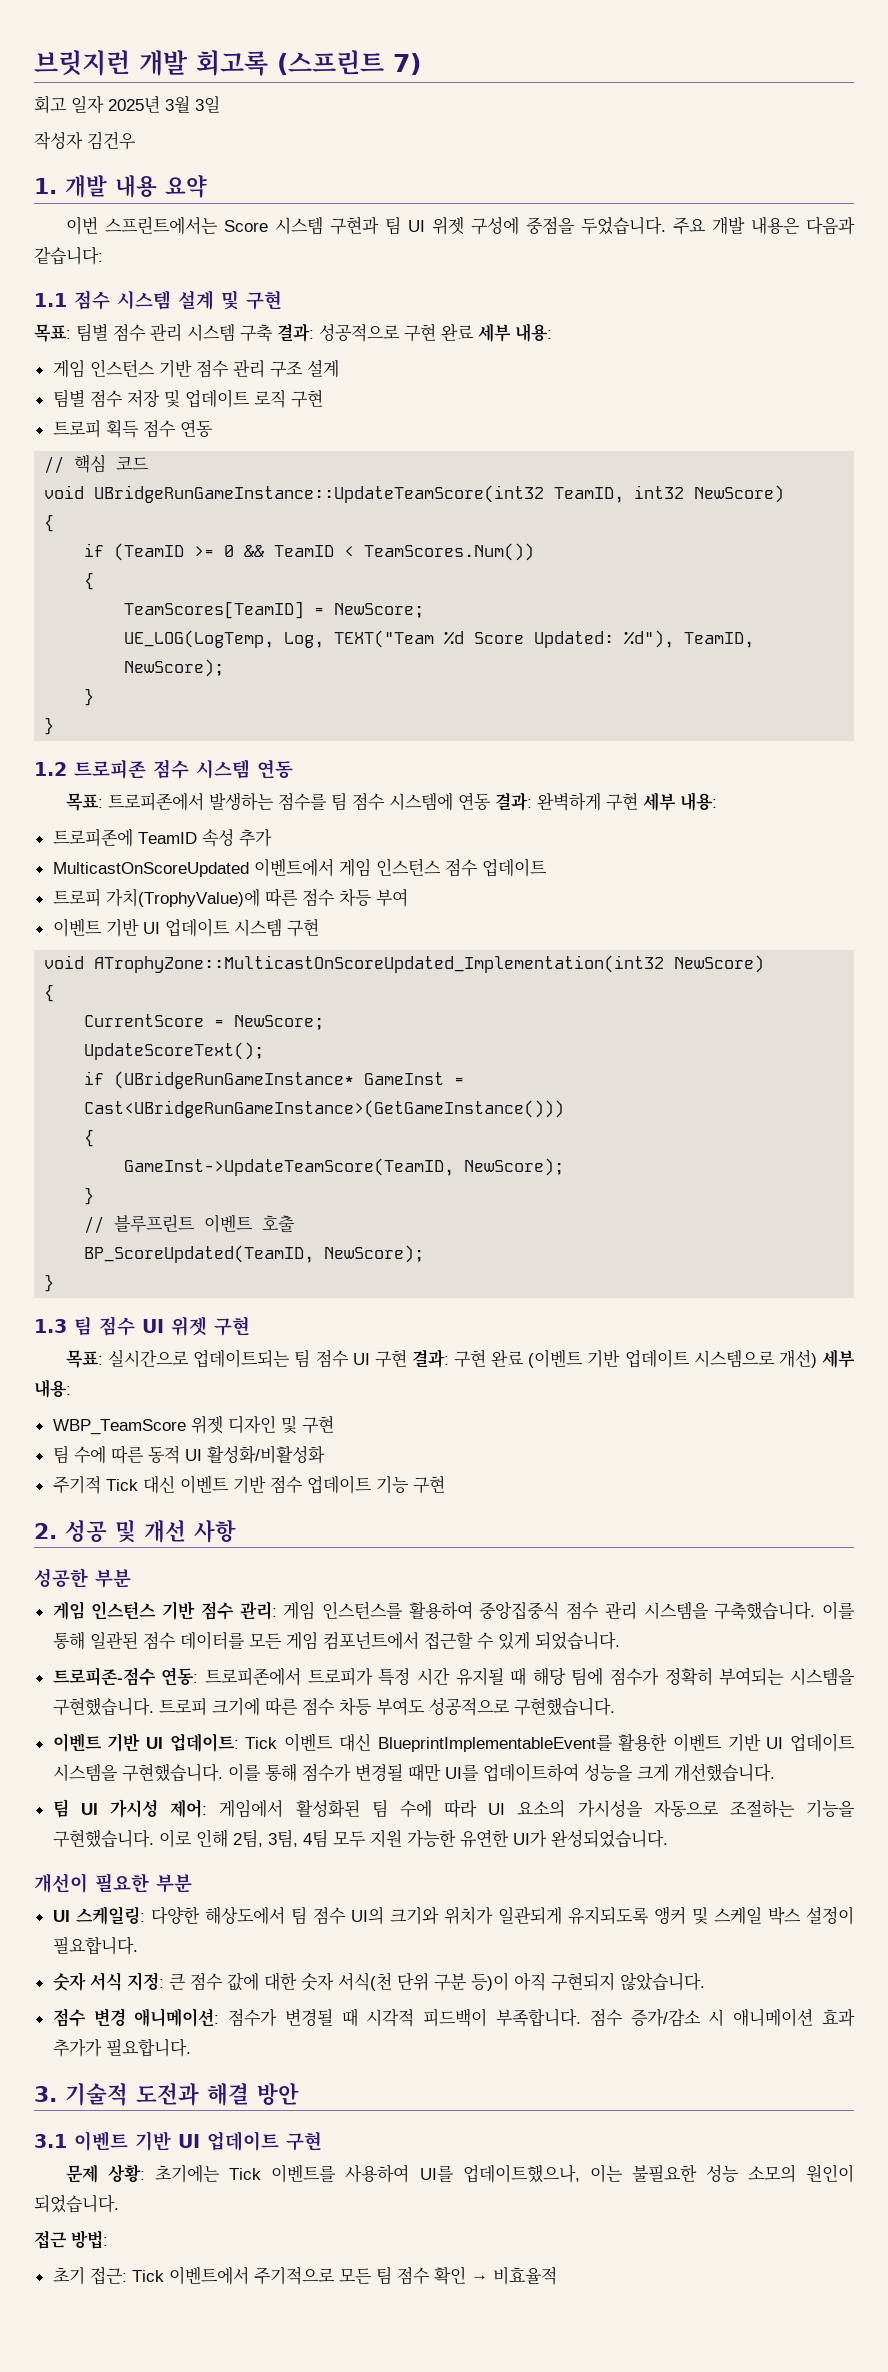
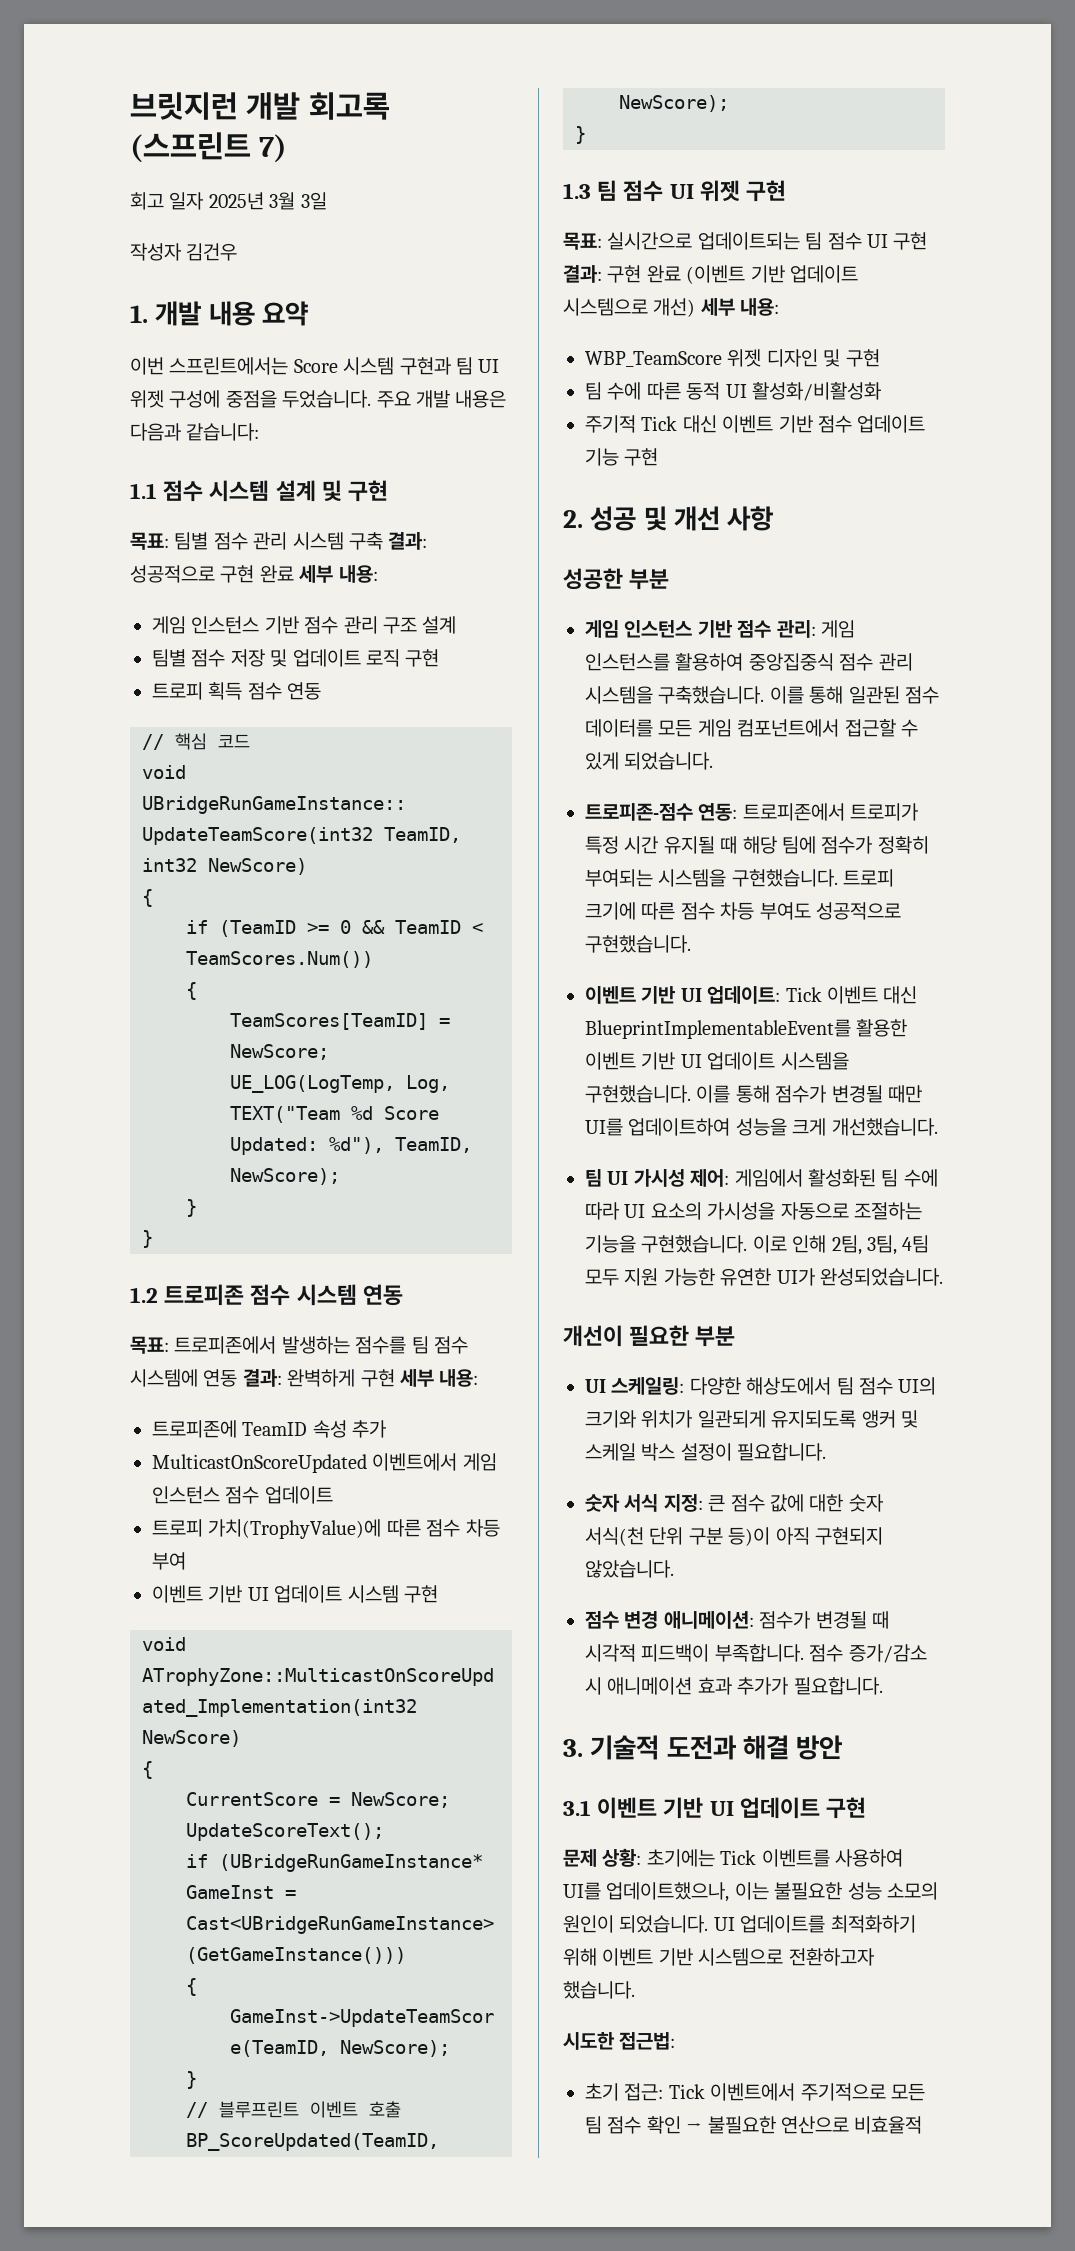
[34,2230,108,2249] // 접근 방법: -> [713,1915,916,1933] [563,1948,875,1966] [563,1981,635,1999] [563,2032,676,2050] UI 업데이트를 최적화하기 위해 이벤트 기반 시스템으로 전환하고자 했습니다. // 시도한 접근법:
(488, 2278) none -> [707,2116,849,2134] 불필요한 연산으로

